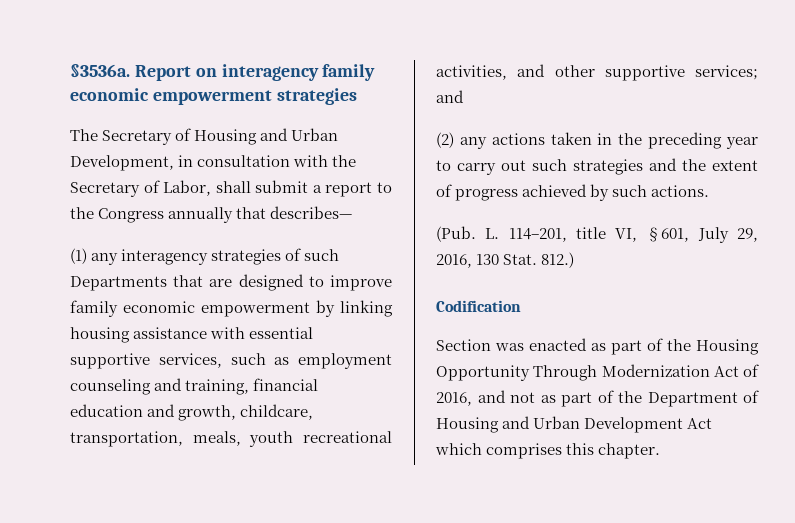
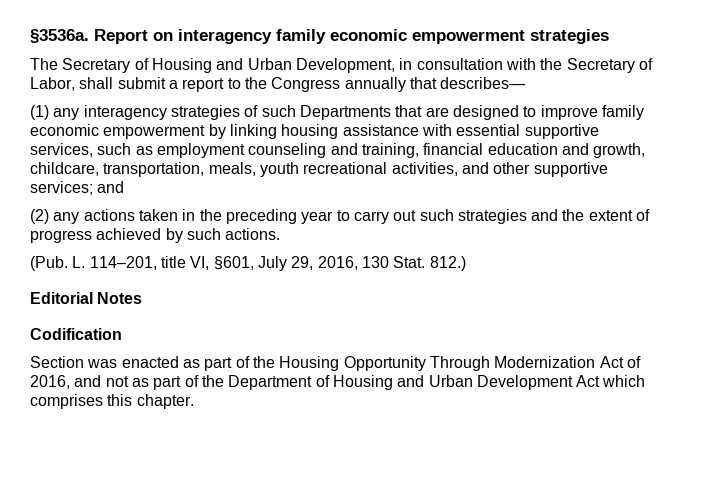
(575, 260) none -> [30,292,143,304] // Editorial Notes

